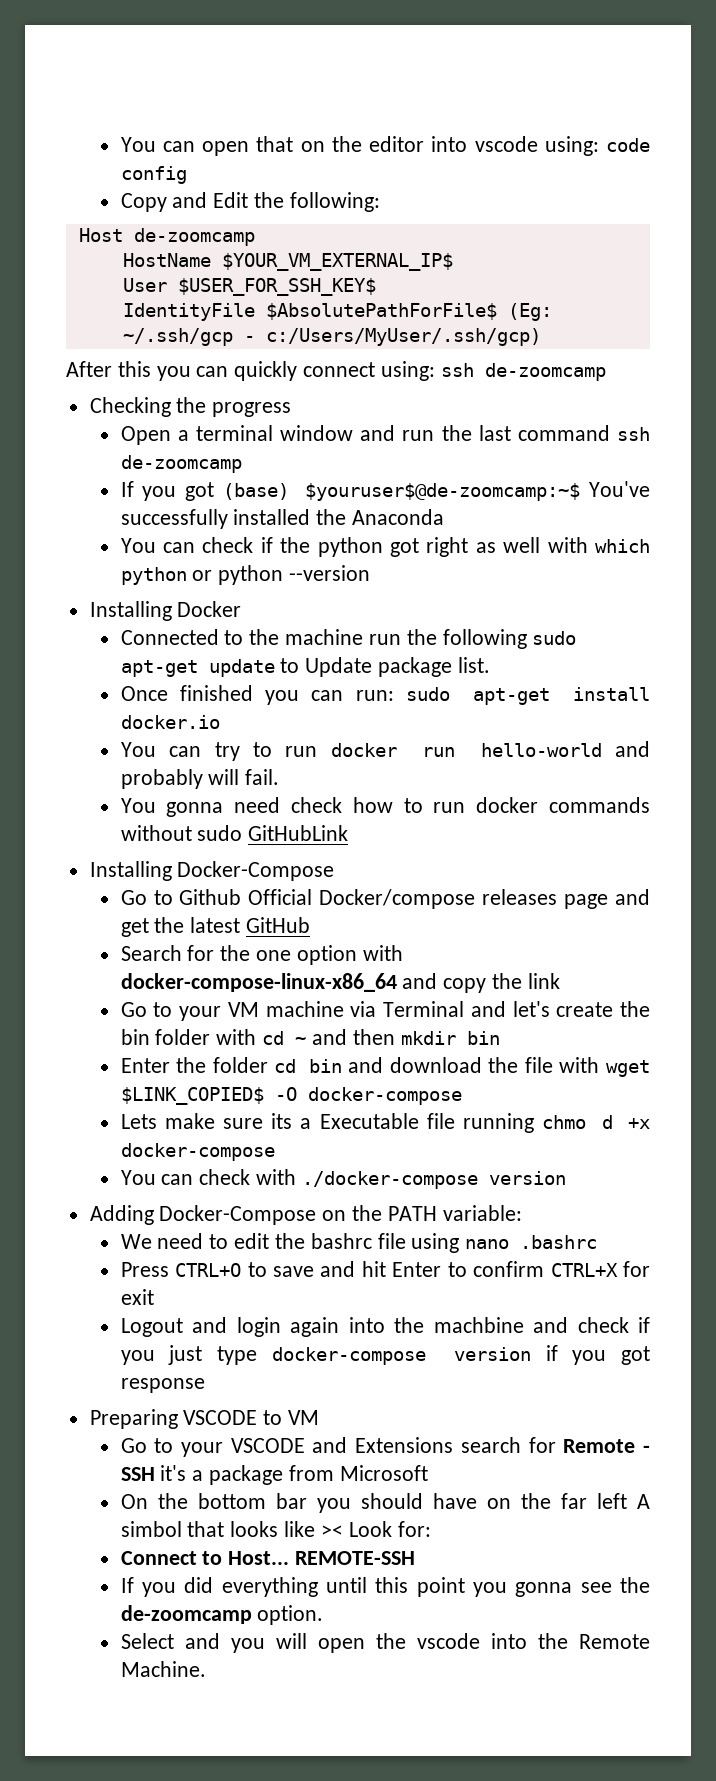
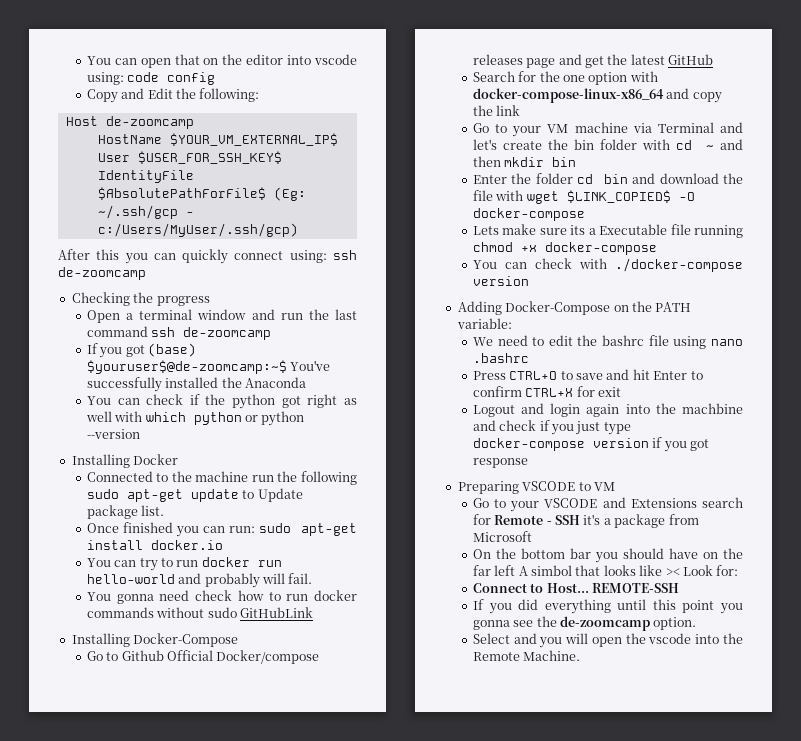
[542,1115,613,1129] chmo d -> [472,242,513,252] chmod

